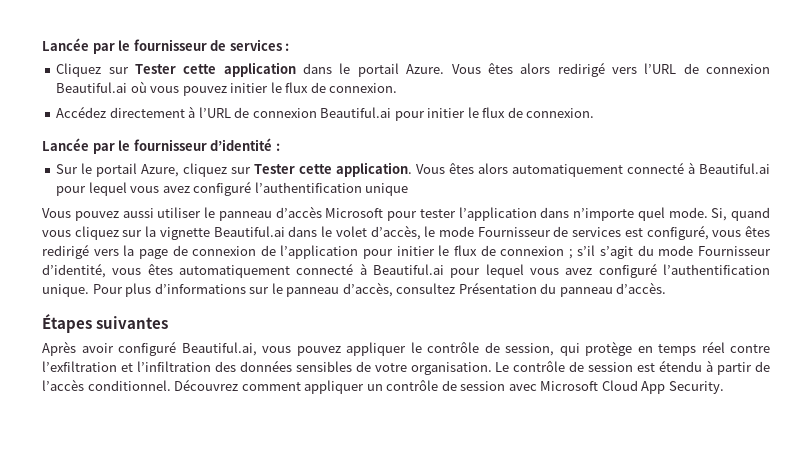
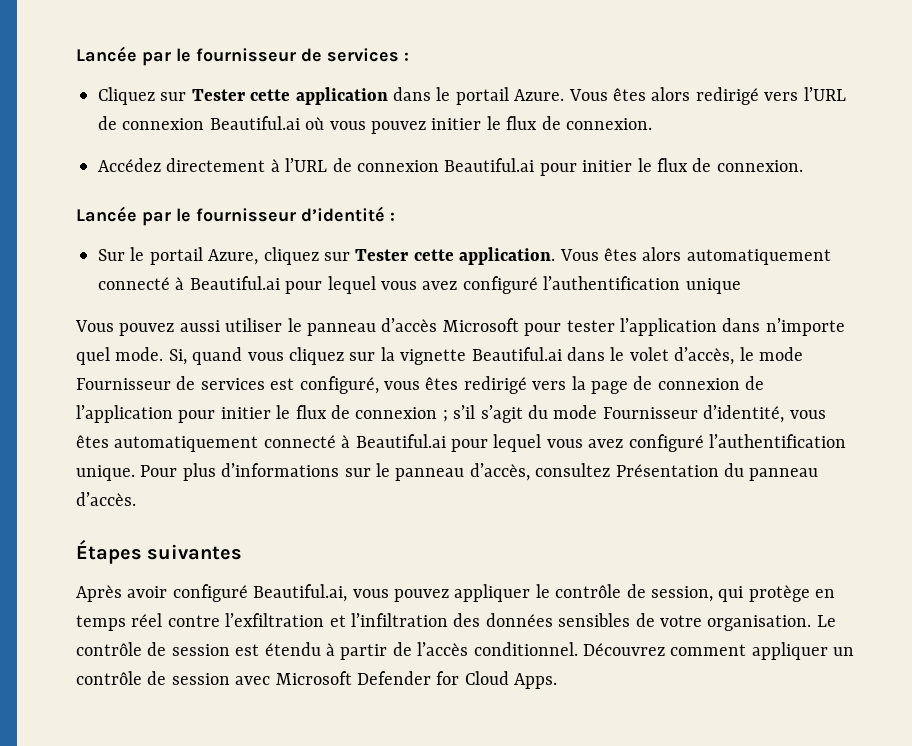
[601,380,724,394] Cloud App Security. -> [357,671,558,689] Defender for Cloud Apps.

